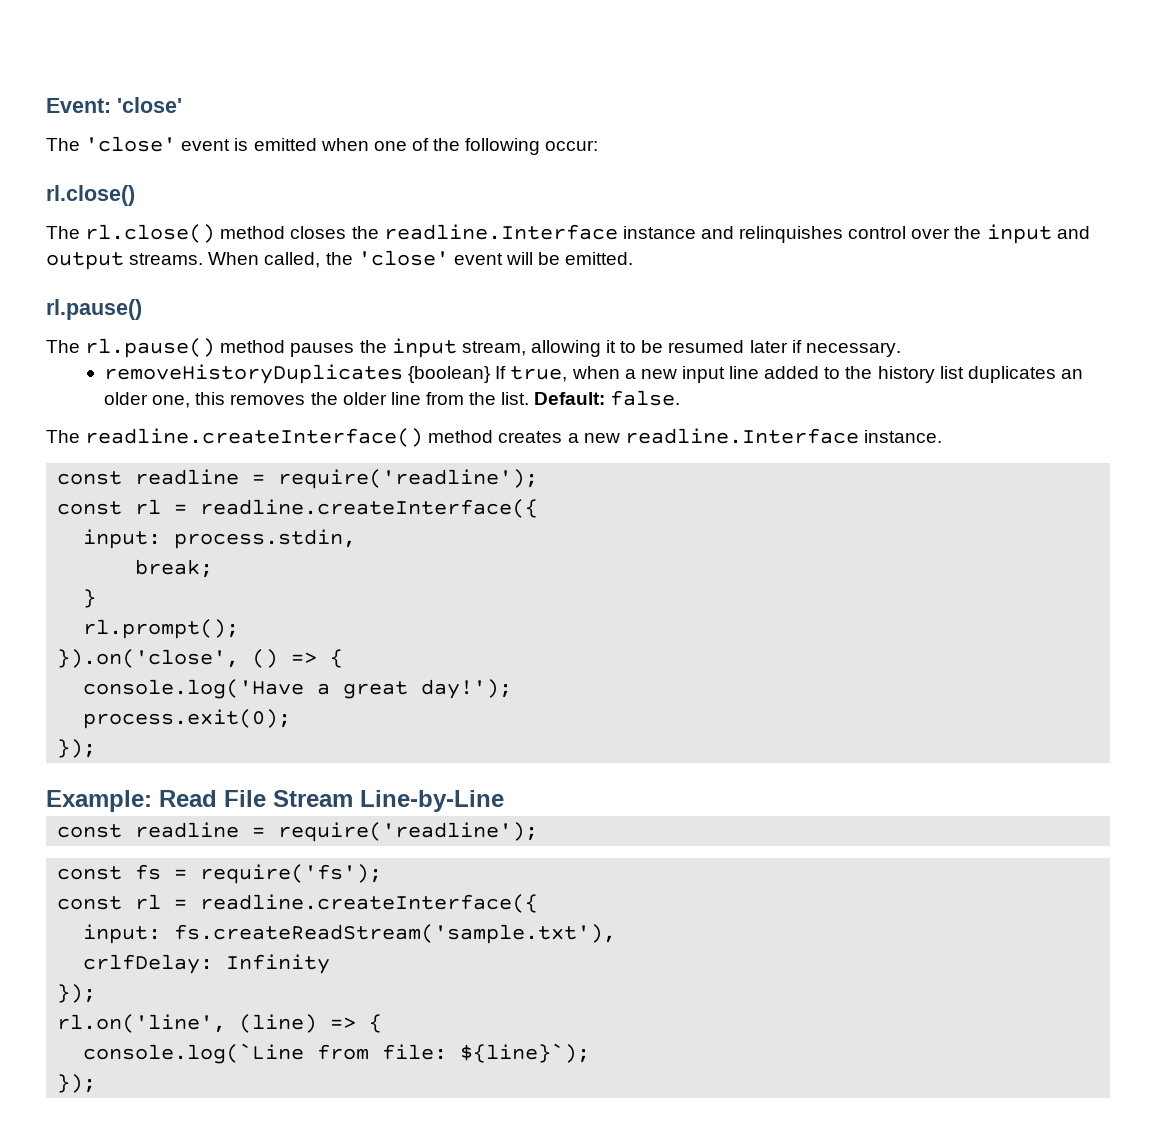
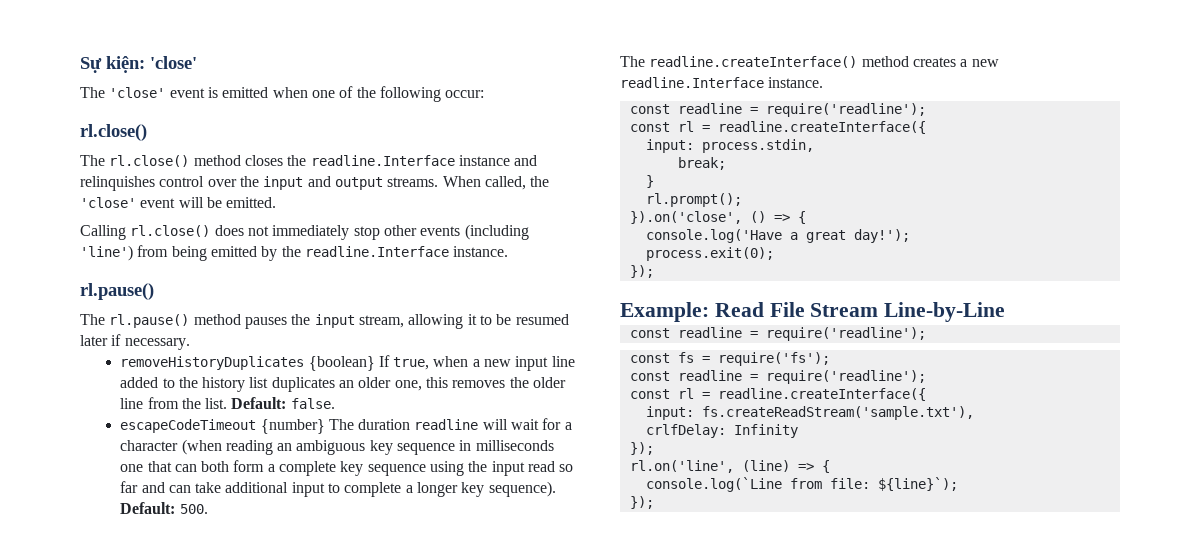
[46,98,111,113] Event: -> [80,56,145,73] Sự kiện:
(634, 258) none -> [80,224,529,240] [80,245,509,261] // Calling rl.close() does not immediately stop other events (including 'line') from being emitted by the readline.Interface instance.
(681, 398) none -> [120,418,572,434] [120,439,554,455] [120,460,574,476] [120,481,556,497] [120,502,208,514] // escapeCodeTimeout {number} The duration readline will wait for a character (when reading an ambiguous key sequence in milliseconds one that can both form a complete key sequence using the input read so far and can take additional input to complete a longer key sequence). Default: 500.
(383, 874) none -> [629,370,926,384] // const readline = require('readline');

